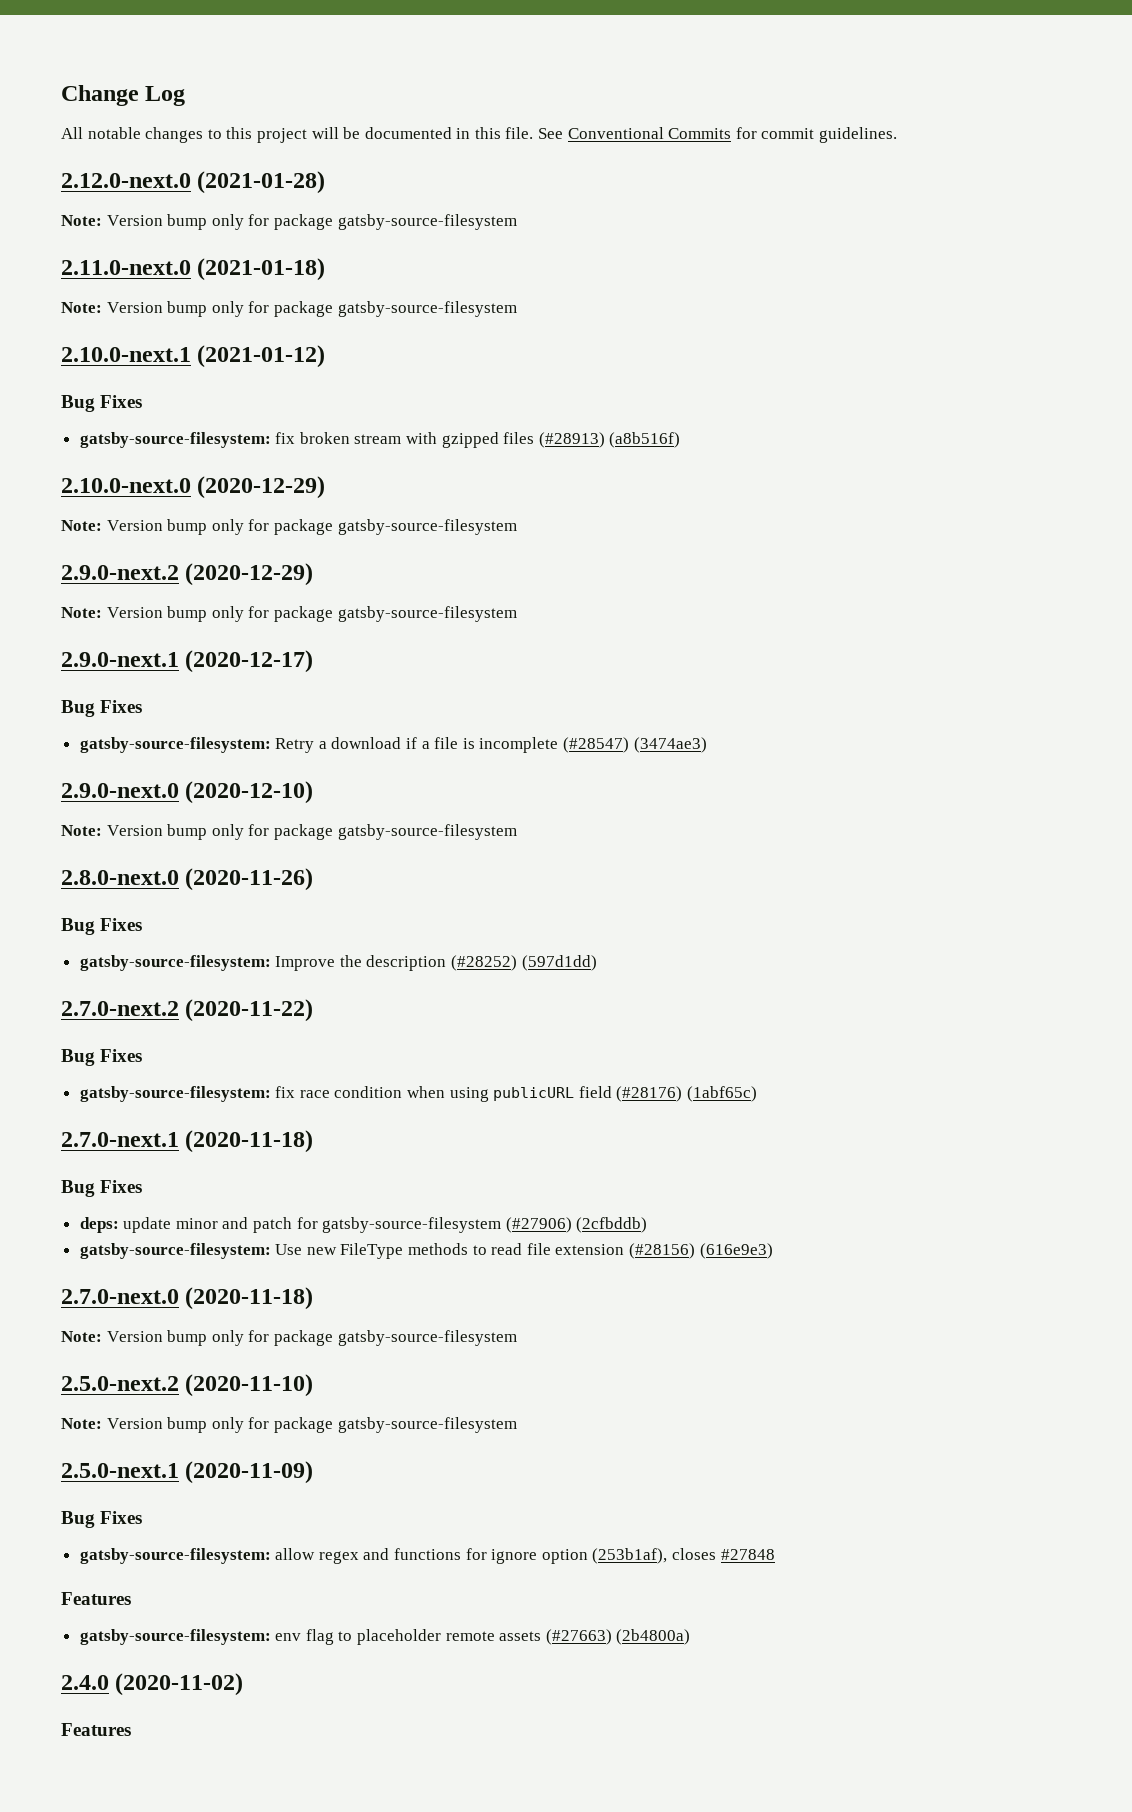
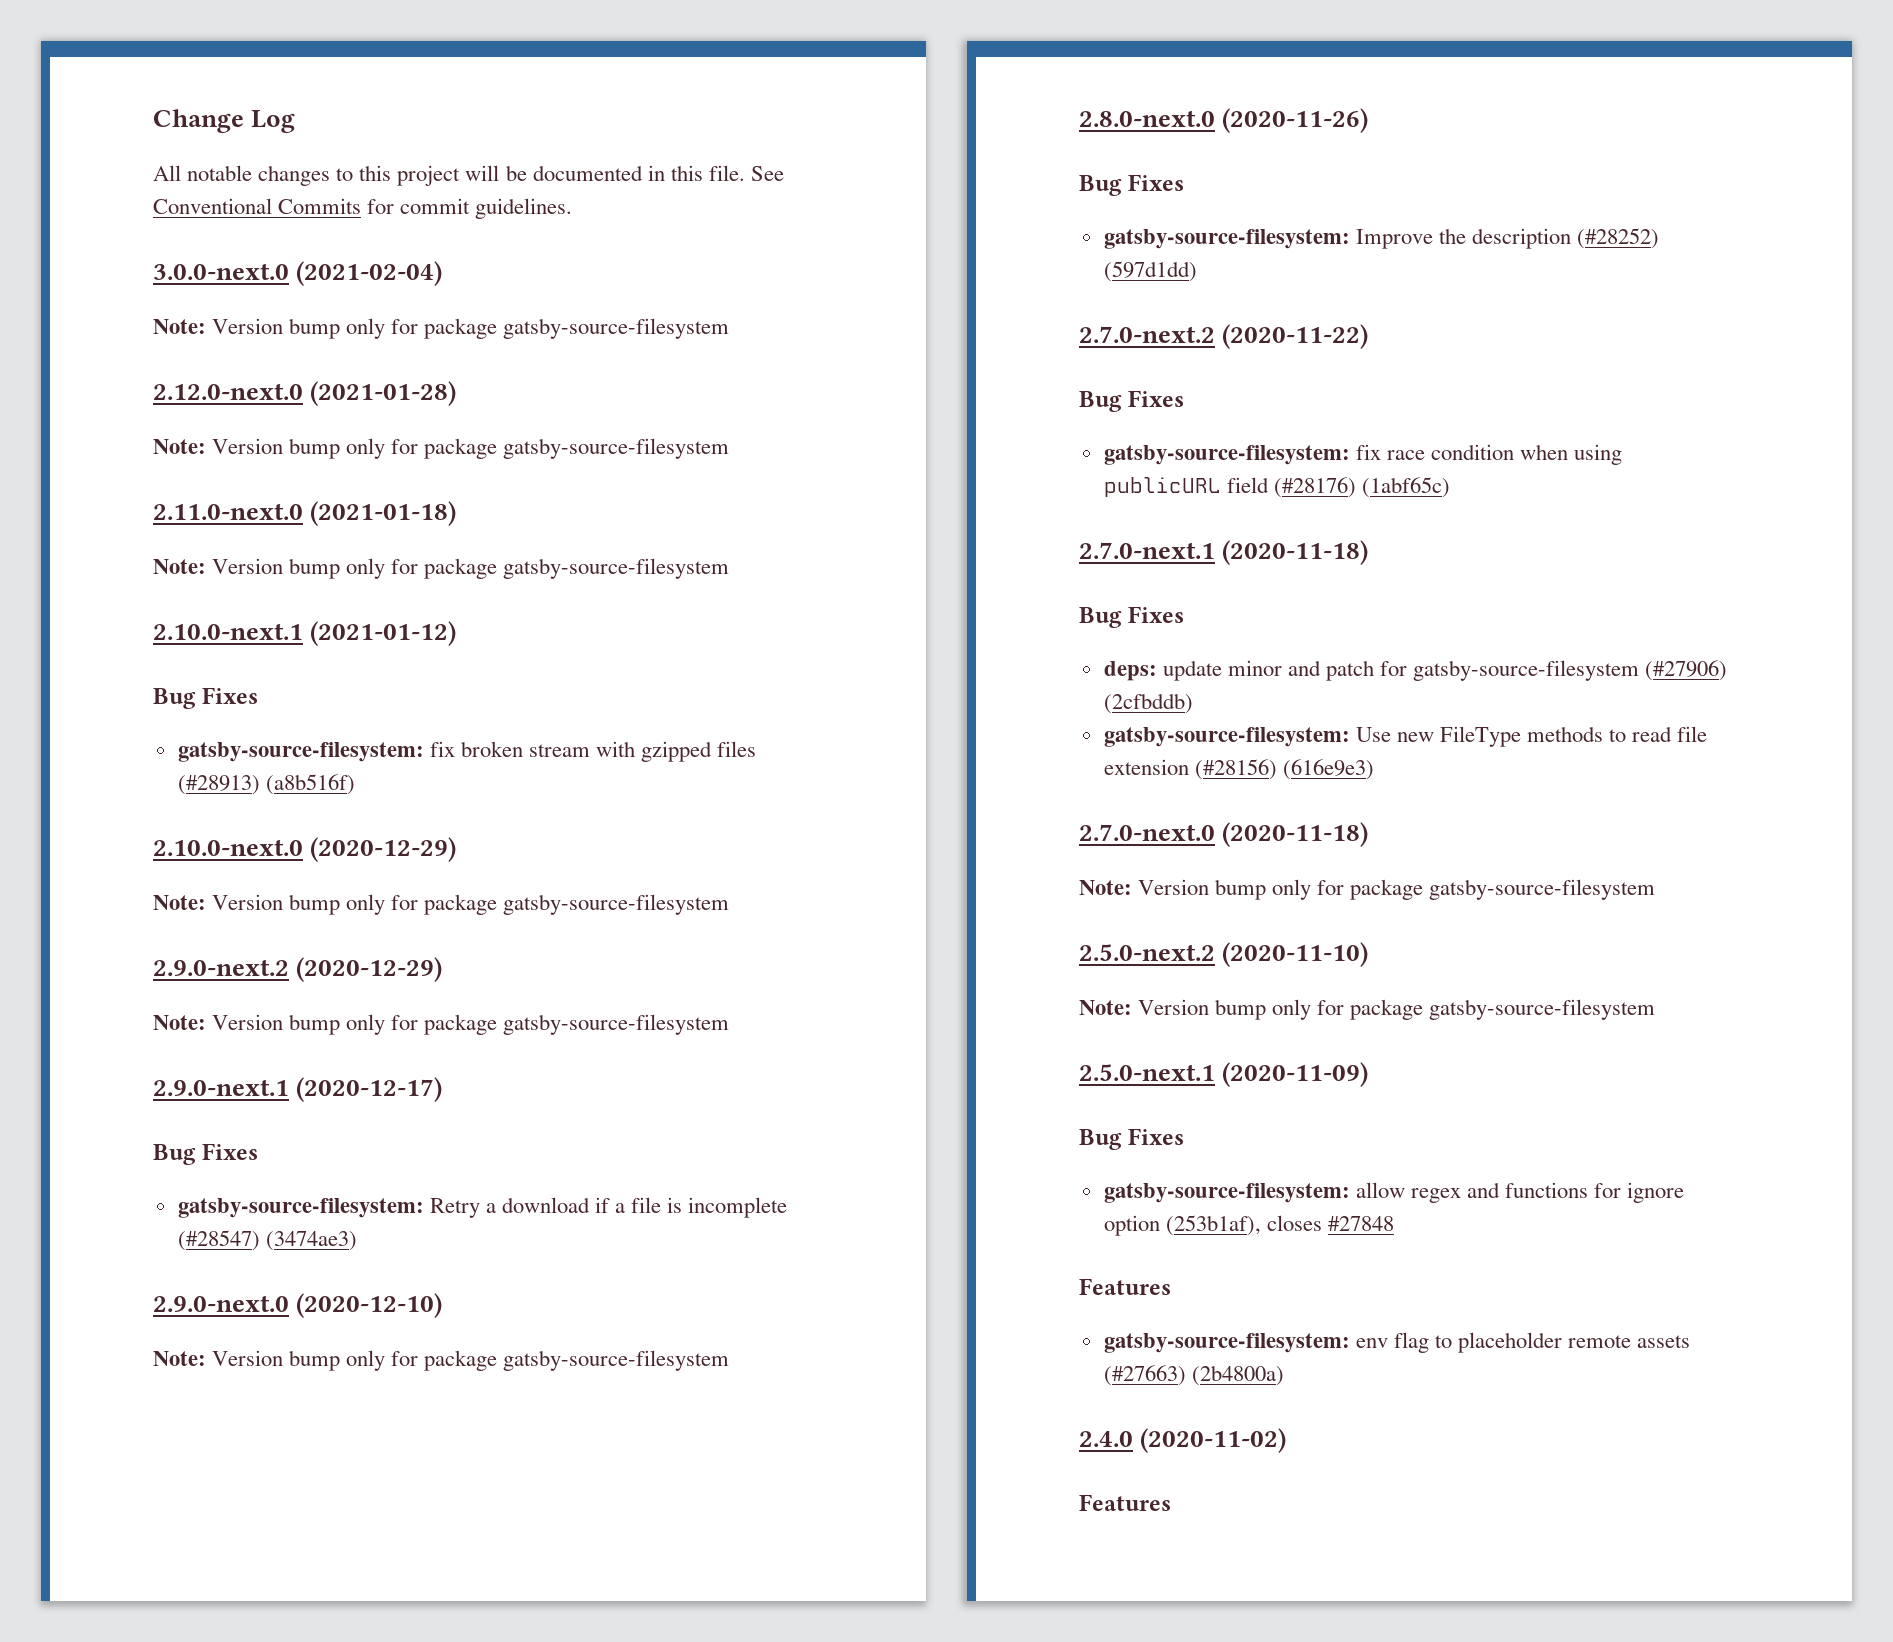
(898, 135) none -> [153,261,443,286] [153,318,730,339] // 3.0.0-next.0 (2021-02-04) // Note: Version bump only for package gatsby-source-filesystem

